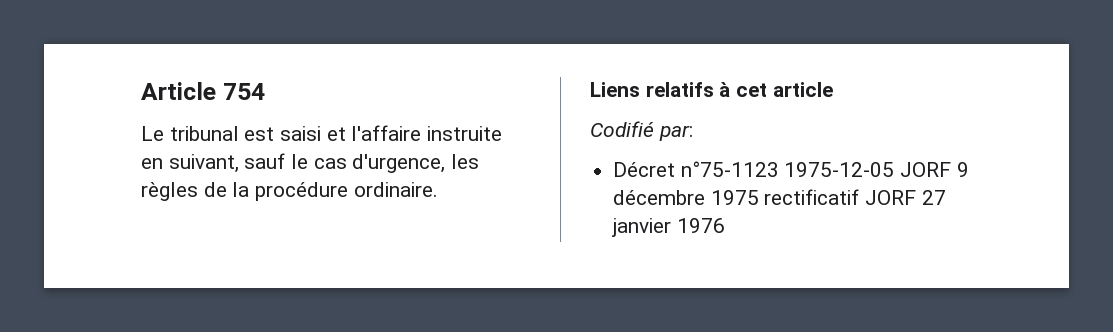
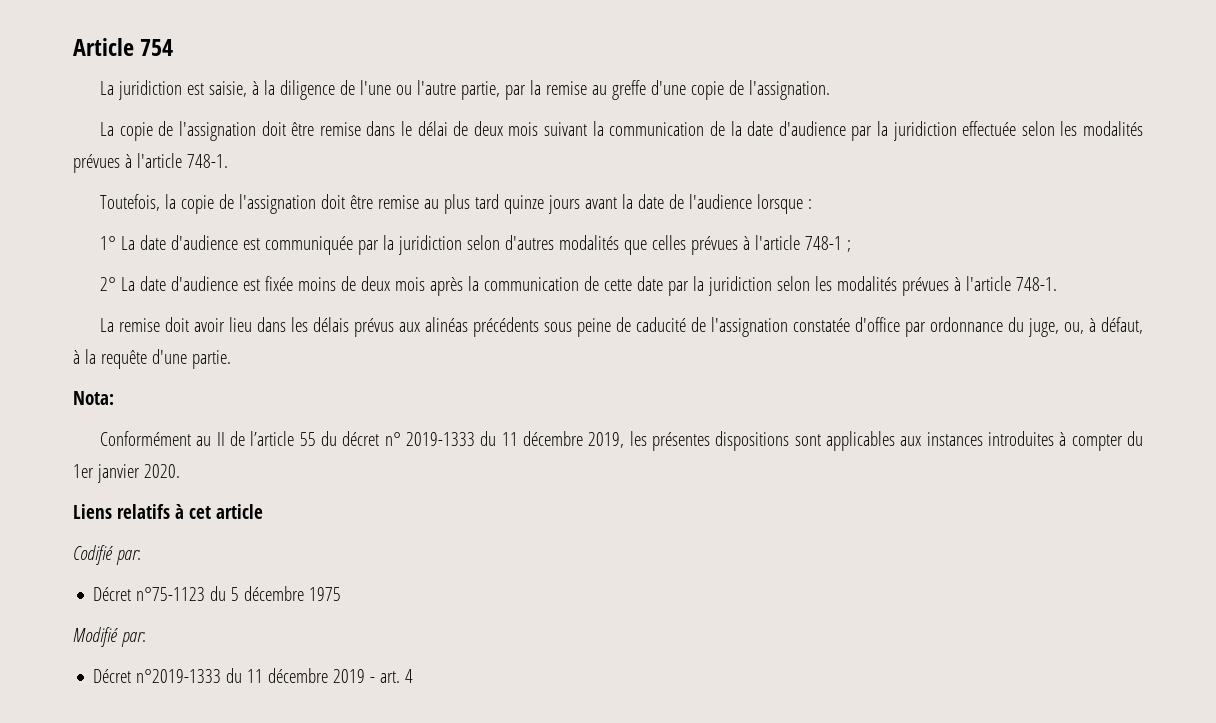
[141,125,503,141] [141,153,480,173] [141,182,438,201] Le tribunal est saisi et l'affaire instruite en suivant, sauf le cas d'urgence, les règles de la procédure ordinaire. -> [100,80,831,100] [100,121,1143,141] [73,153,228,173] [100,194,813,214] [100,235,852,255] [100,276,1057,296] [100,317,1143,337] [73,349,231,369] [73,391,114,405] [100,431,1143,451] [73,464,180,483] La juridiction est saisie, à la diligence de l'une ou l'autre partie, par la remise au greffe d'une copie de l'assignation. // La copie de l'assignation doit être remise dans le délai de deux mois suivant la communication de la date d'audience par la juridiction effectuée selon les modalités prévues à l'article 748-1. // Toutefois, la copie de l'assignation doit être remise au plus tard quinze jours avant la date de l'audience lorsque : // 1° La date d'audience est communiquée par la juridiction selon d'autres modalités que celles prévues à l'article 748-1 ; // 2° La date d'audience est fixée moins de deux mois après la communication de cette date par la juridiction selon les modalités prévues à l'article 748-1. // La remise doit avoir lieu dans les délais prévus aux alinéas précédents sous peine de caducité de l'assignation constatée d'office par ordonnance du juge, ou, à défaut, à la requête d'une partie. // Nota: // Conformément au II de l’article 55 du décret n° 2019-1333 du 11 décembre 2019, les présentes dispositions sont applicables aux instances introduites à compter du 1er janvier 2020.
[784,162,969,177] 1975-12-05 JORF 9 -> [210,586,240,601] du 5
[764,189,946,205] [612,218,725,237] rectificatif JORF 27 janvier 1976 -> [73,627,146,647] [93,668,414,683] // Modifié par: // Décret n°2019-1333 du 11 décembre 2019 - art. 4

